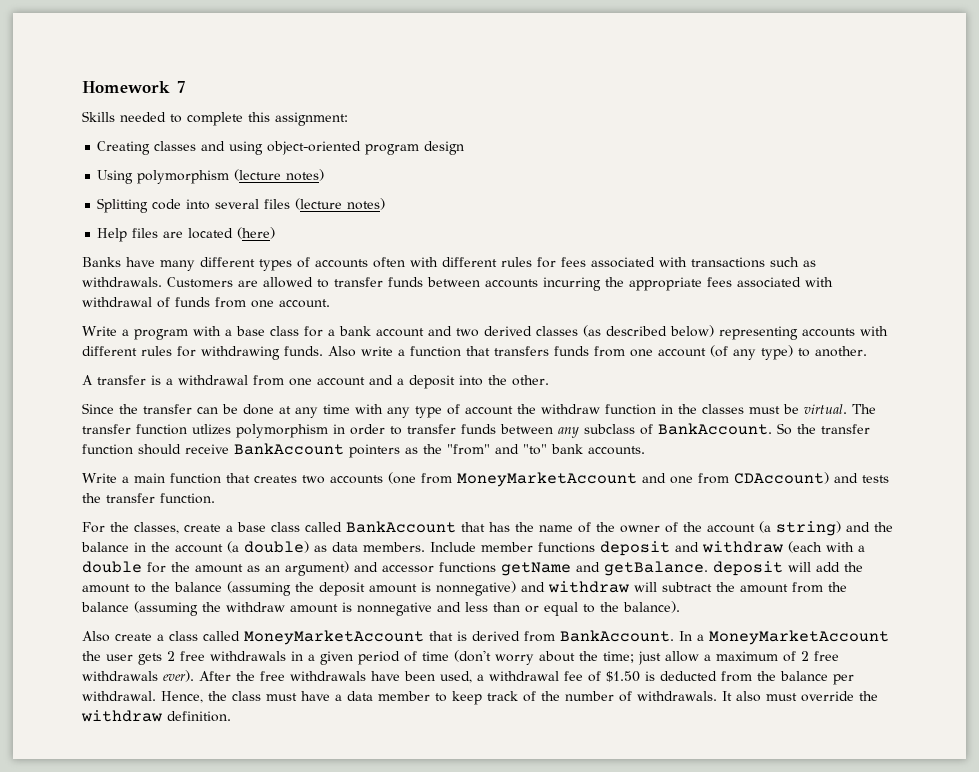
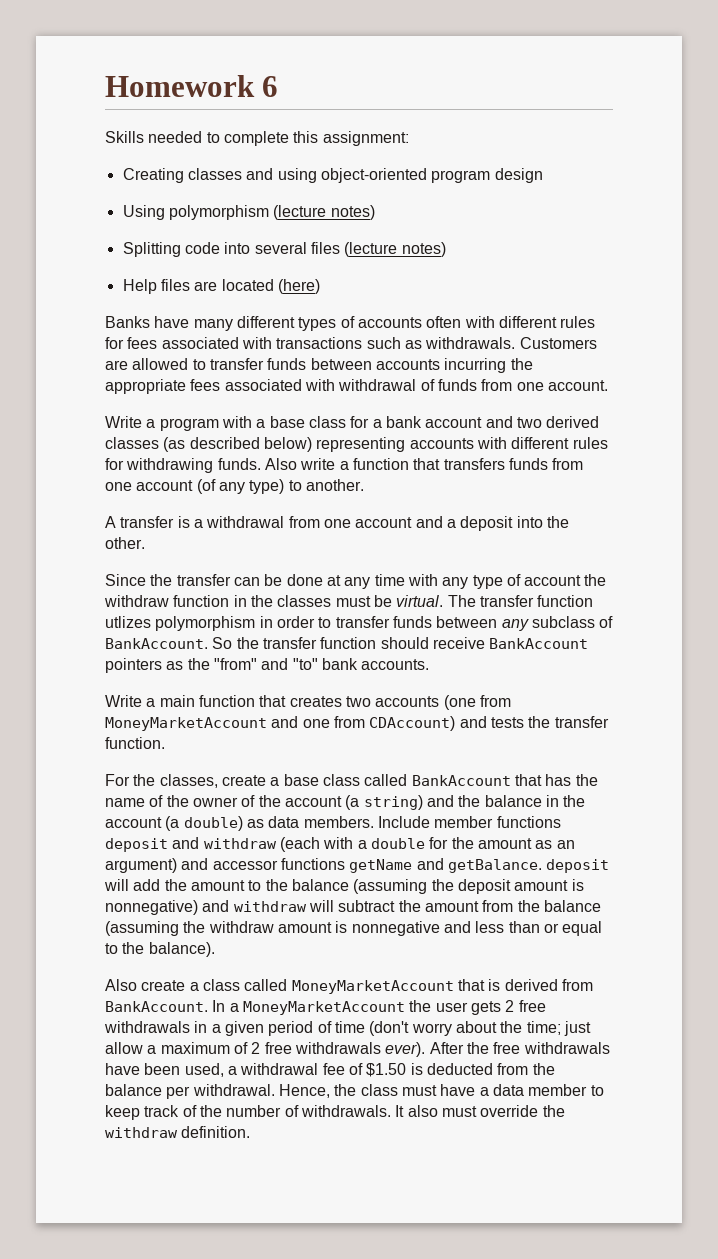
[177,81,185,93] 7 -> [262,76,279,97] 6

